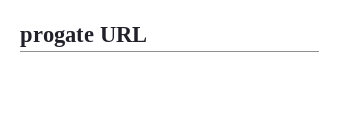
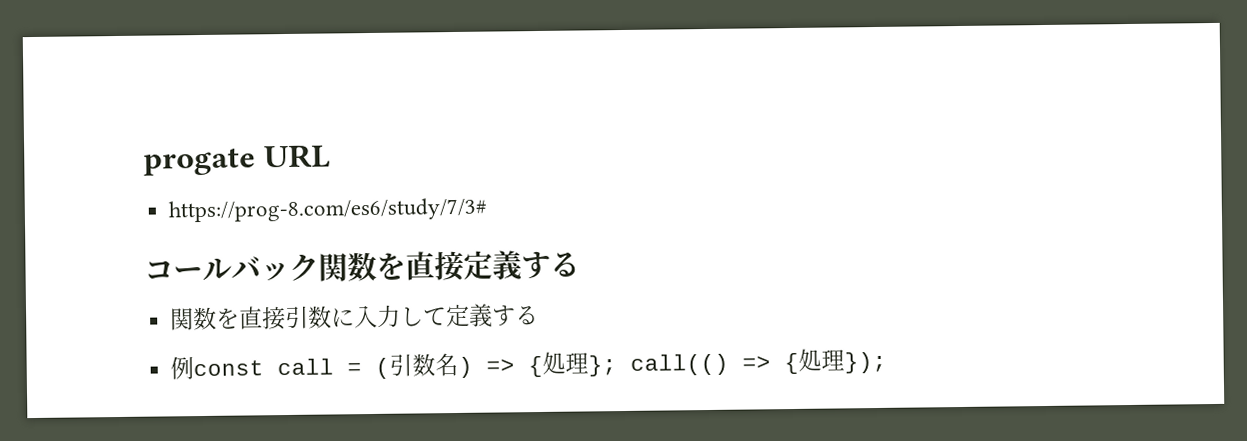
(148, 34) none -> [168,197,488,223] [144,250,580,282] [170,303,540,331] [170,348,888,380] // https://prog-8.com/es6/study/7/3# // コールバック関数を直接定義する // 関数を直接引数に入力して定義する // 例const call = (引数名) => {処理}; call(() => {処理});

